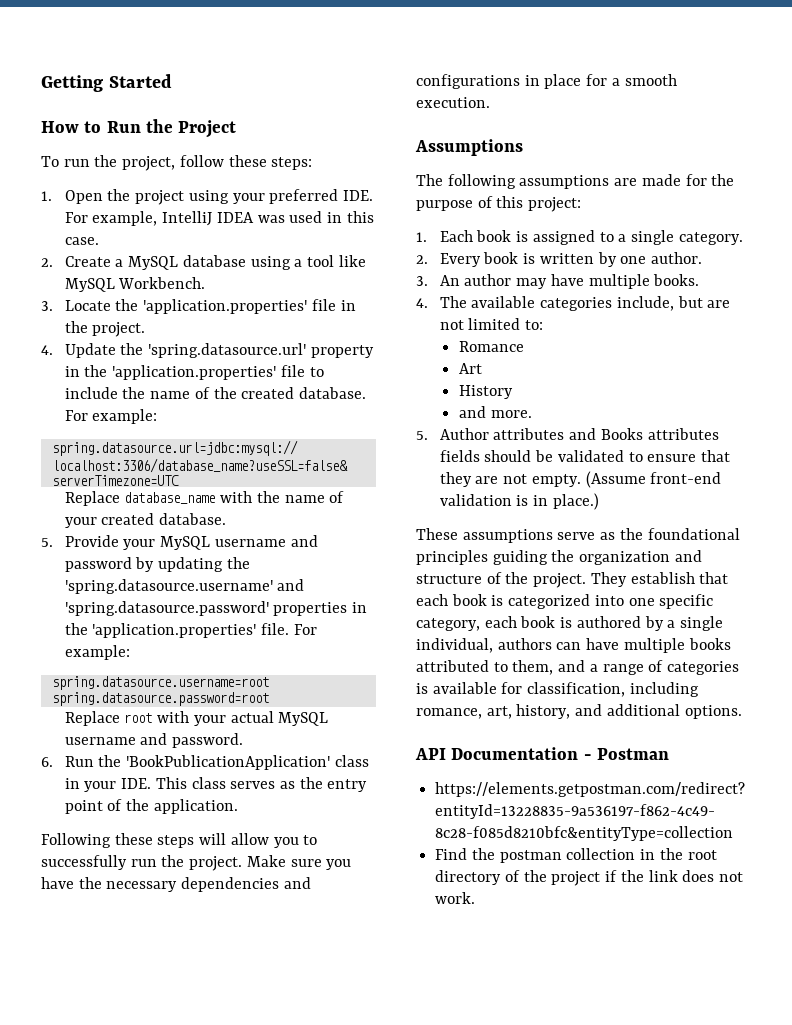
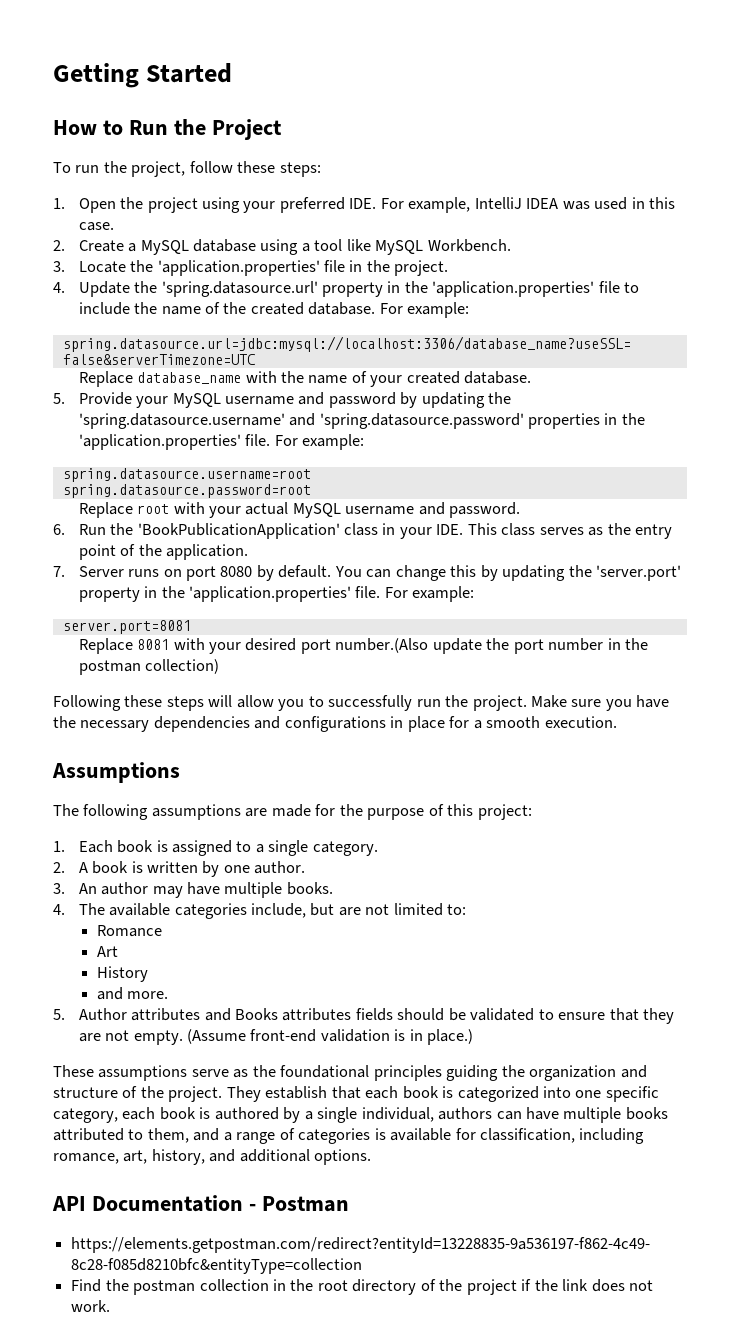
(238, 806) none -> [53,565,682,581] [78,586,475,602] [62,620,191,634] [78,638,649,654] [78,659,220,675] // 7. Server runs on port 8080 by default. You can change this by updating the 'server.port' property in the 'application.properties' file. For example: // server.port=8081 // Replace 8081 with your desired port number.(Also update the port number in the postman collection)
[439,253,481,267] Every -> [78,862,88,873] A

